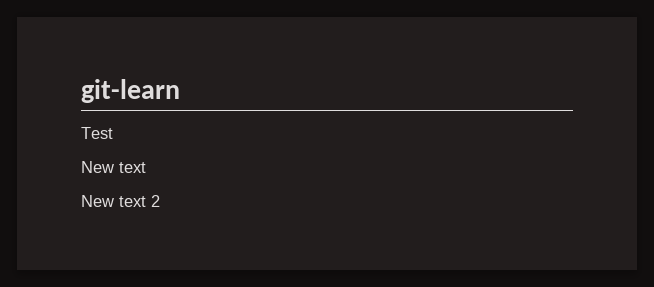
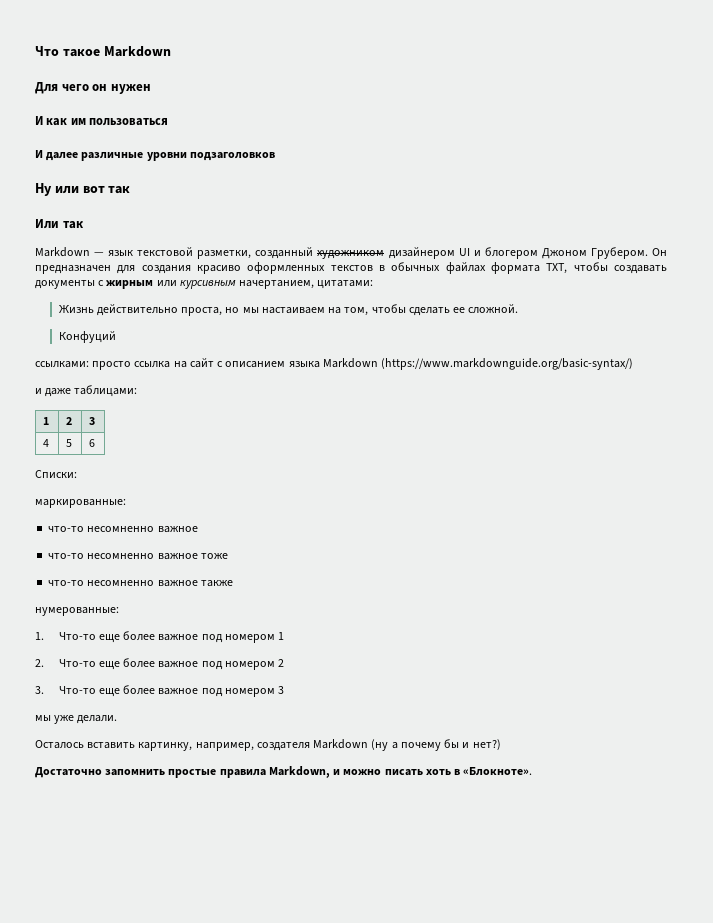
[81,79,180,103] [81,127,113,139] [81,161,146,173] [81,195,160,207] git-learn // Test // New text // New text 2 -> [35,46,171,57] [35,82,151,94] [35,116,169,126] [35,150,275,161] [35,183,131,196] [35,219,84,229] [35,247,668,259] [35,262,667,274] [35,280,374,289] [58,304,519,316] [58,331,116,343] [35,358,634,370] [35,385,138,397] [43,417,50,425] [66,417,73,425] [89,417,96,425] [43,439,50,447] [66,439,73,447] [89,439,96,447] [35,470,77,478] [35,499,126,508] [48,526,198,533] [48,553,228,560] [48,580,233,587] [35,607,119,616] [35,631,285,643] [35,658,285,670] [35,685,285,697] [35,715,118,724] [35,739,501,751] [35,766,533,778] Что такое Markdown // Для чего он нужен // И как им пользоваться // И далее различные уровни подзаголовков // Ну или вот так // Или так // Markdown — язык текстовой разметки, созданный художником дизайнером UI и блогером Джоном Грубером. Он предназначен для создания красиво оформленных текстов в обычных файлах формата TXT, чтобы создавать документы с жирным или курсивным начертанием, цитатами: // Жизнь действительно проста, но мы настаиваем на том, чтобы сделать ее сложной. // Конфуций // ссылками: просто ссылка на сайт с описанием языка Markdown (https://www.markdownguide.org/basic-syntax/) // и даже таблицами: // 1 | 2 | 3 // 4 | 5 | 6 // Списки: // маркированные: // что-то несомненно важное // что-то несомненно важное тоже // что-то несомненно важное также // нумерованные: // 1. Что-то еще более важное под номером 1 // 2. Что-то еще более важное под номером 2 // 3. Что-то еще более важное под номером 3 // мы уже делали. // Осталось вставить картинку, например, создателя Markdown (ну а почему бы и нет?) // Достаточно запомнить простые правила Markdown, и можно писать хоть в «Блокноте».

